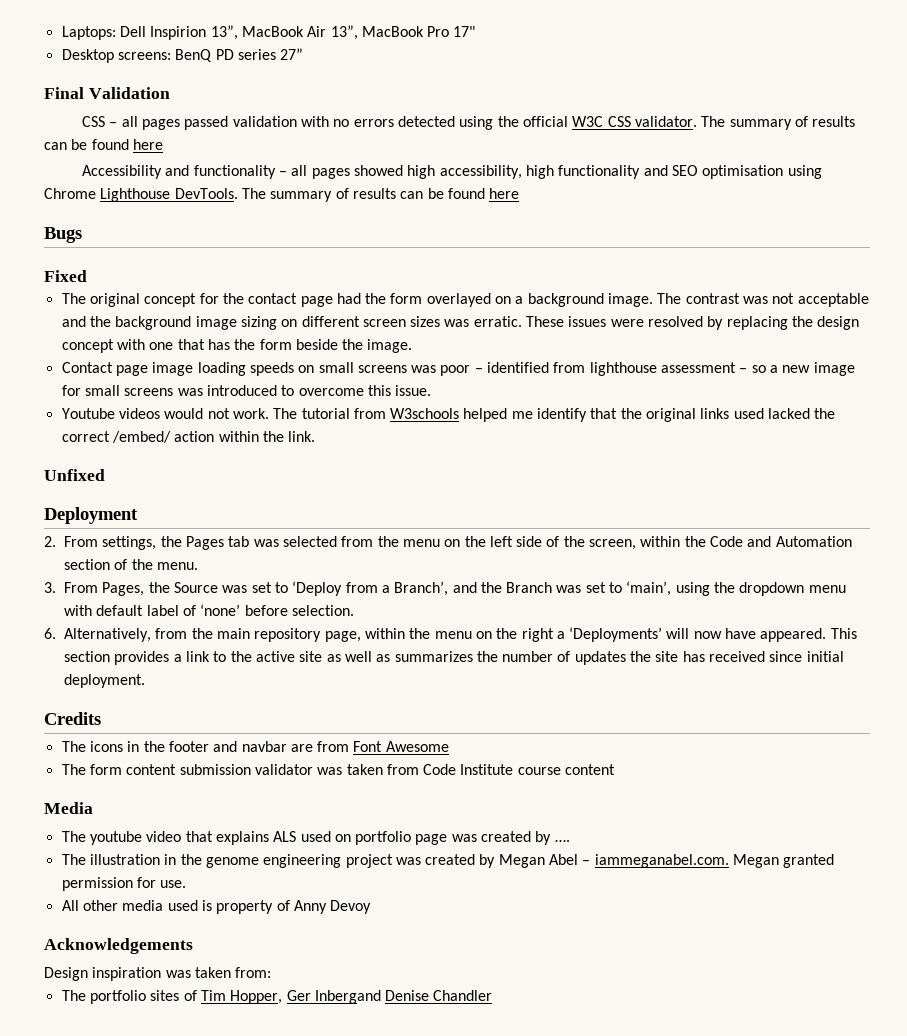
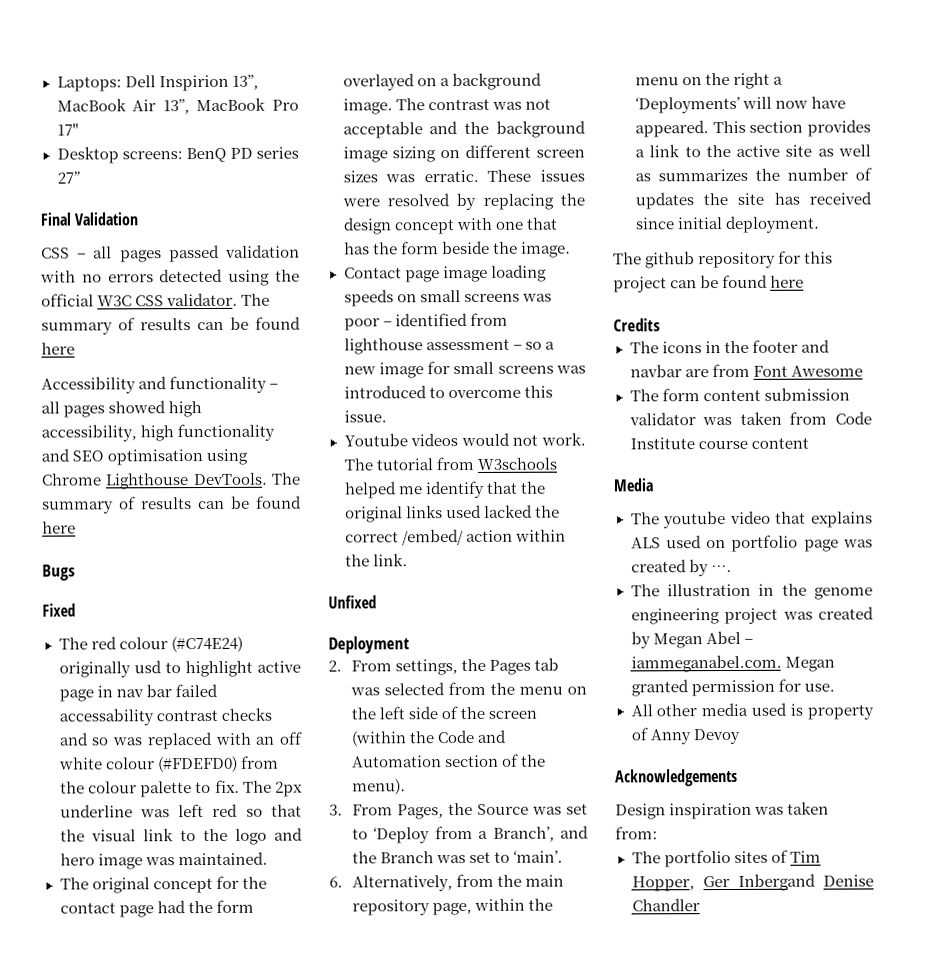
(87, 276) none -> [58,635,243,653] [58,660,301,678] [58,683,218,702] [58,707,272,726] [58,731,302,750] [58,755,279,773] [59,779,303,798] [59,803,302,818] [59,827,304,845] [59,851,268,870] // The red colour (#C74E24) originally usd to highlight active page in nav bar failed accessability contrast checks and so was replaced with an off white colour (#FDEFD0) from the colour palette to fix. The 2px underline was left red so that the visual link to the logo and hero image was maintained.
[589,536,681,550] screen, within -> [488,710,538,719] [350,730,407,747] screen (within
[156,562,198,570] menu. -> [351,778,406,795] menu).
[626,581,846,596] [64,604,354,616] ‘main’, using the dropdown menu with default label of ‘none’ before selection. -> [513,850,564,863] ‘main’.
(145, 681) none -> [613,250,834,269] [613,274,805,293] // The github repository for this project can be found here

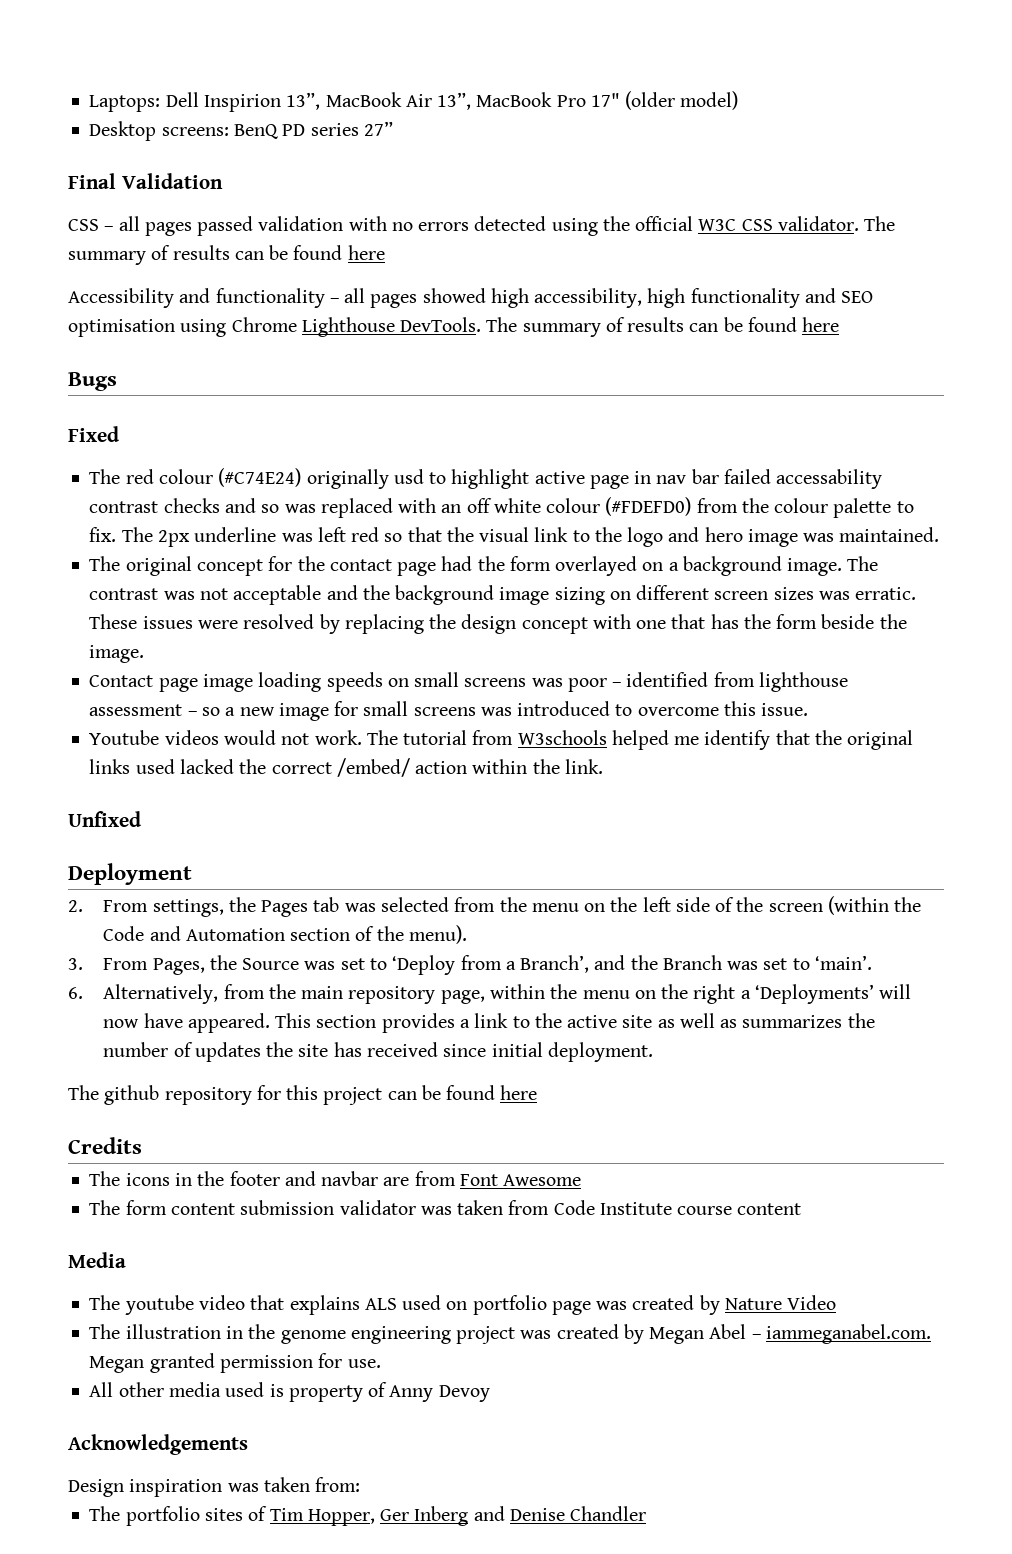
(79, 129) none -> [625,91,739,110] (older model)
[710,564,732,573] …. -> [724,1295,837,1310] Nature Video
[737,873,816,891] Inbergand -> [414,1506,505,1526] Inberg and

